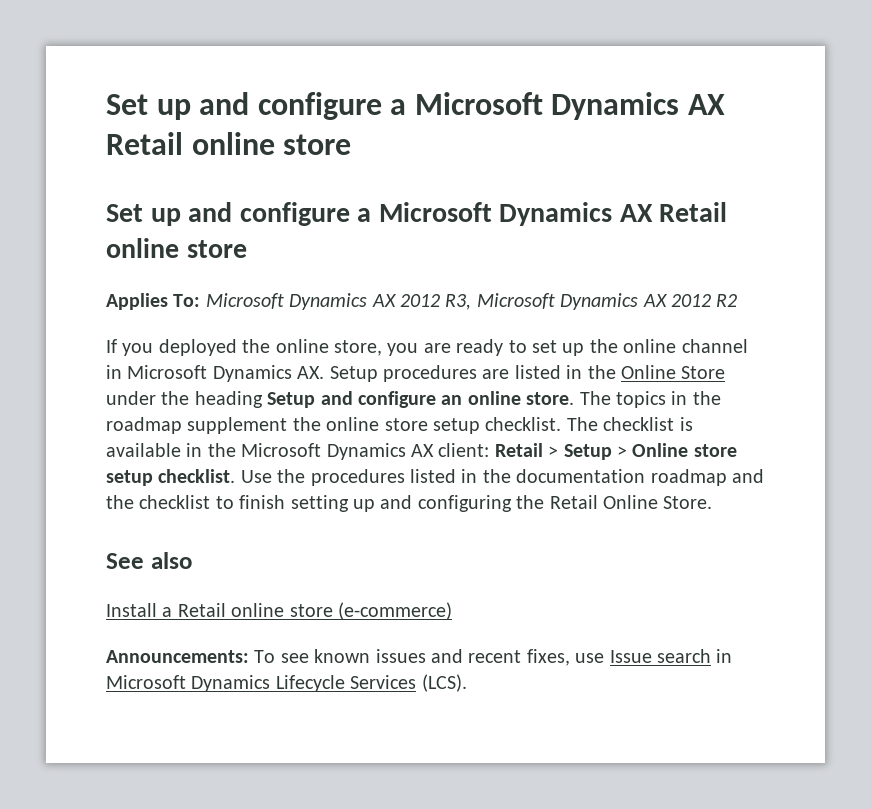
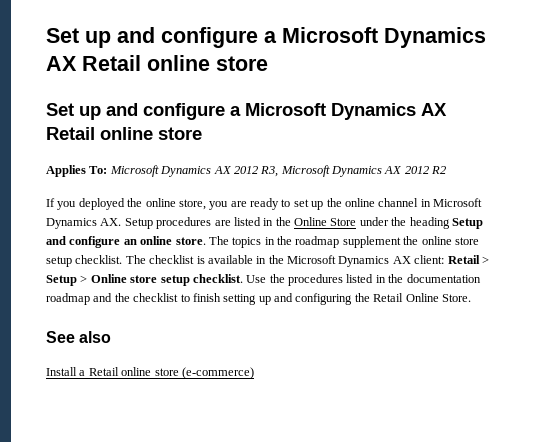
[106,649,733,666] [106,674,467,692] // Announcements: To see known issues and recent fixes, use Issue search in Microsoft Dynamics Lifecycle Services (LCS). -> (254, 373) none

